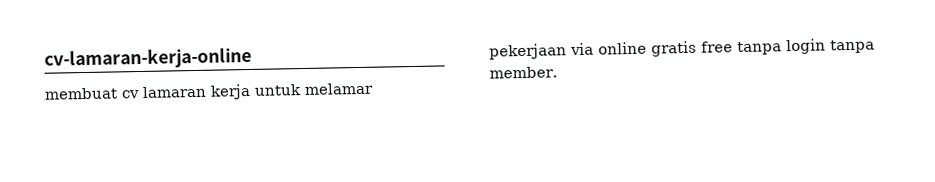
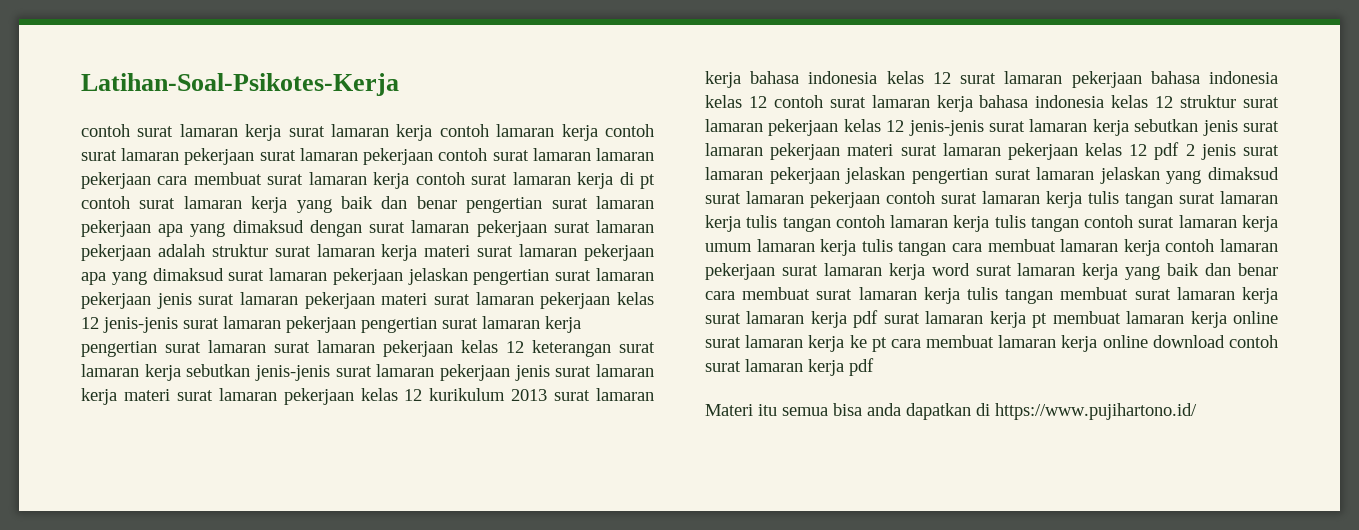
[44,46,252,70] [44,82,374,100] [489,38,875,60] [489,66,558,79] cv-lamaran-kerja-online // membuat cv lamaran kerja untuk melamar pekerjaan via online gratis free tanpa login tanpa member. -> [81,73,399,96] [81,124,654,141] [81,148,654,165] [81,172,655,189] [81,196,654,213] [81,220,654,237] [81,244,655,261] [81,268,654,285] [81,292,654,309] [81,316,581,333] [81,340,655,357] [81,364,654,381] [81,388,654,405] [705,71,1278,88] [705,95,1279,112] [705,119,1279,136] [705,142,1279,160] [705,167,1279,184] [705,191,1278,208] [705,215,1278,232] [705,239,1278,256] [705,263,1278,280] [705,287,1278,304] [705,310,1278,328] [705,335,1278,352] [705,358,874,376] [705,403,1197,420] Latihan-Soal-Psikotes-Kerja // contoh surat lamaran kerja surat lamaran kerja contoh lamaran kerja contoh surat lamaran pekerjaan surat lamaran pekerjaan contoh surat lamaran lamaran pekerjaan cara membuat surat lamaran kerja contoh surat lamaran kerja di pt contoh surat lamaran kerja yang baik dan benar pengertian surat lamaran pekerjaan apa yang dimaksud dengan surat lamaran pekerjaan surat lamaran pekerjaan adalah struktur surat lamaran kerja materi surat lamaran pekerjaan apa yang dimaksud surat lamaran pekerjaan jelaskan pengertian surat lamaran pekerjaan jenis surat lamaran pekerjaan materi surat lamaran pekerjaan kelas 12 jenis-jenis surat lamaran pekerjaan pengertian surat lamaran kerja pengertian surat lamaran surat lamaran pekerjaan kelas 12 keterangan surat lamaran kerja sebutkan jenis-jenis surat lamaran pekerjaan jenis surat lamaran kerja materi surat lamaran pekerjaan kelas 12 kurikulum 2013 surat lamaran kerja bahasa indonesia kelas 12 surat lamaran pekerjaan bahasa indonesia kelas 12 contoh surat lamaran kerja bahasa indonesia kelas 12 struktur surat lamaran pekerjaan kelas 12 jenis-jenis surat lamaran kerja sebutkan jenis surat lamaran pekerjaan materi surat lamaran pekerjaan kelas 12 pdf 2 jenis surat lamaran pekerjaan jelaskan pengertian surat lamaran jelaskan yang dimaksud surat lamaran pekerjaan contoh surat lamaran kerja tulis tangan surat lamaran kerja tulis tangan contoh lamaran kerja tulis tangan contoh surat lamaran kerja umum lamaran kerja tulis tangan cara membuat lamaran kerja contoh lamaran pekerjaan surat lamaran kerja word surat lamaran kerja yang baik dan benar cara membuat surat lamaran kerja tulis tangan membuat surat lamaran kerja surat lamaran kerja pdf surat lamaran kerja pt membuat lamaran kerja online surat lamaran kerja ke pt cara membuat lamaran kerja online download contoh surat lamaran kerja pdf // Materi itu semua bisa anda dapatkan di https://www.pujihartono.id/

